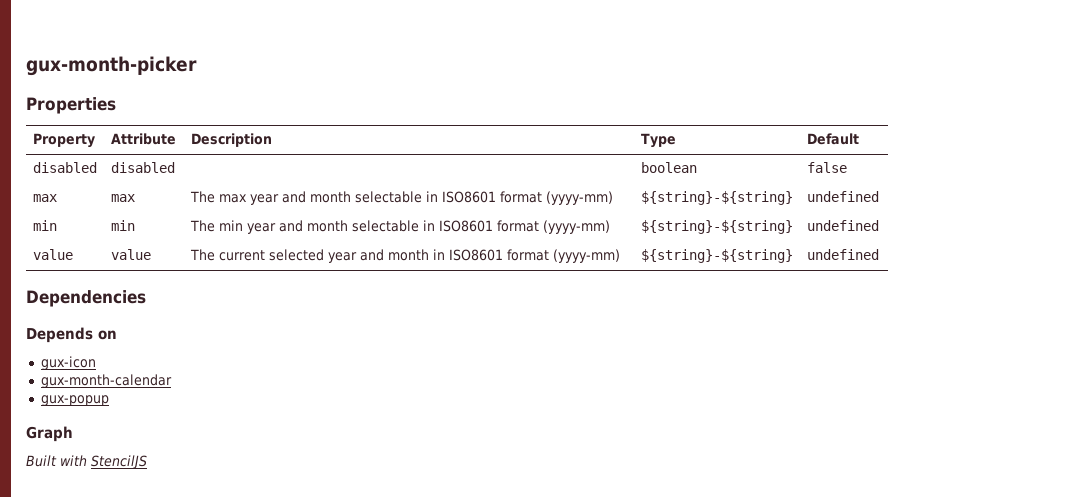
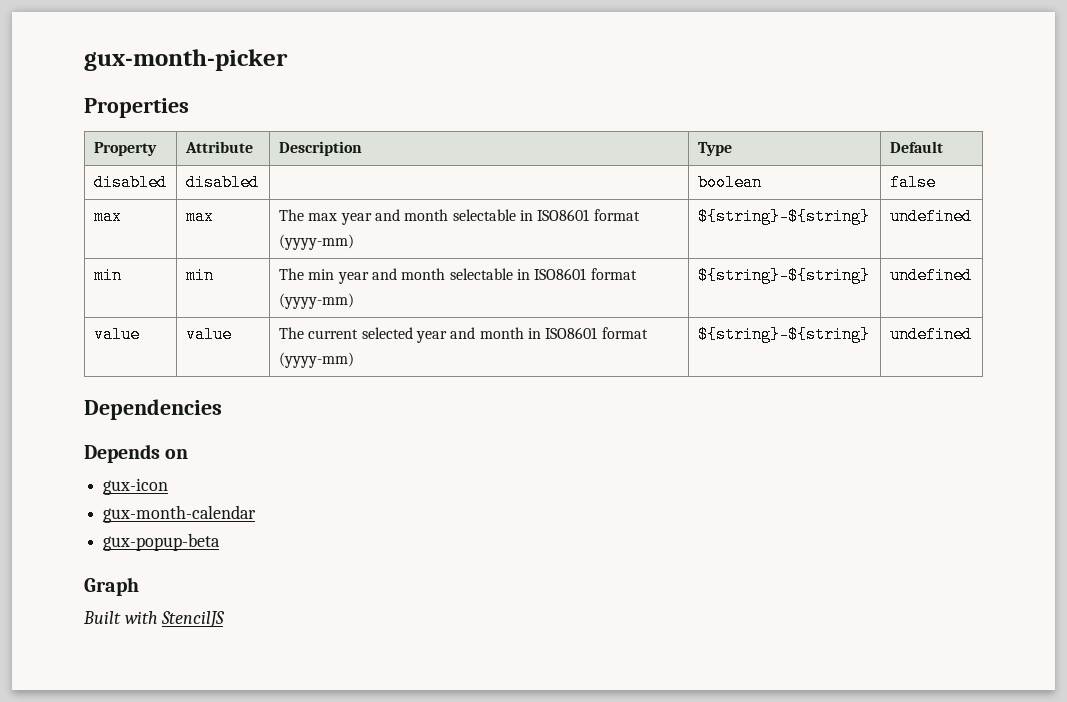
[40,395,109,406] gux-popup -> [103,533,221,551] gux-popup-beta

